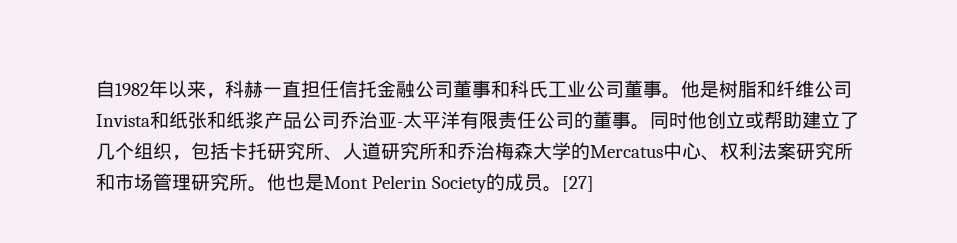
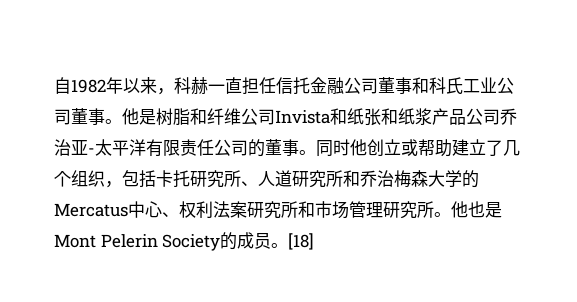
[562,176,595,192] [27] -> [288,233,315,250] [18]

